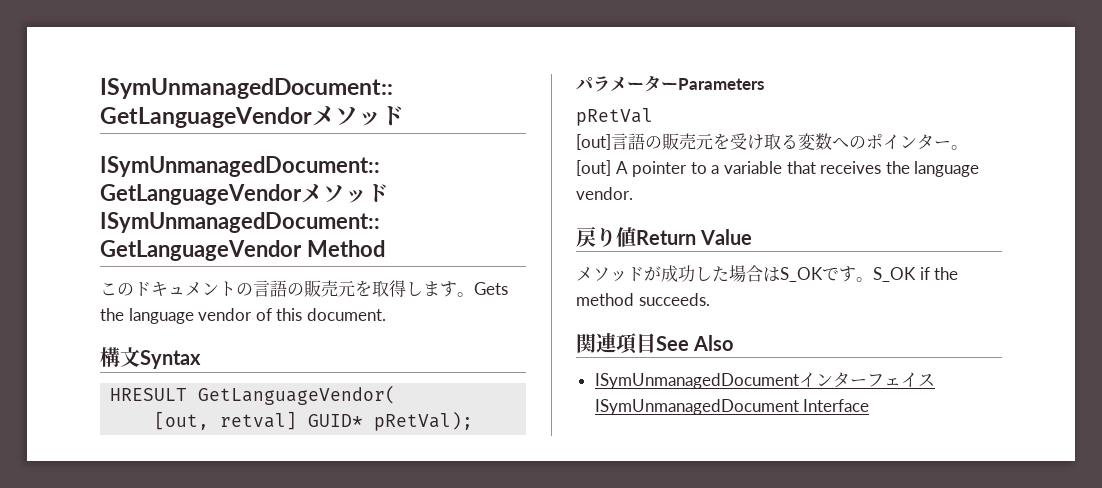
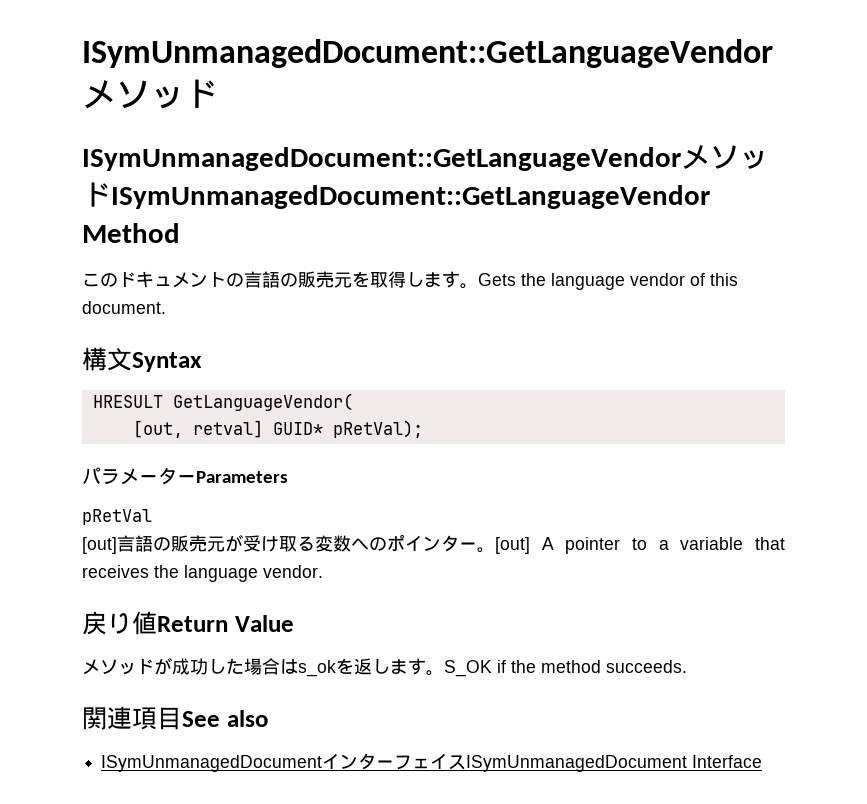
[713,133,730,150] を -> [225,534,243,552] が
[780,267,839,282] S_OKで -> [298,658,408,677] s_okを返しま
[693,335,734,351] Also -> [226,710,268,727] also

